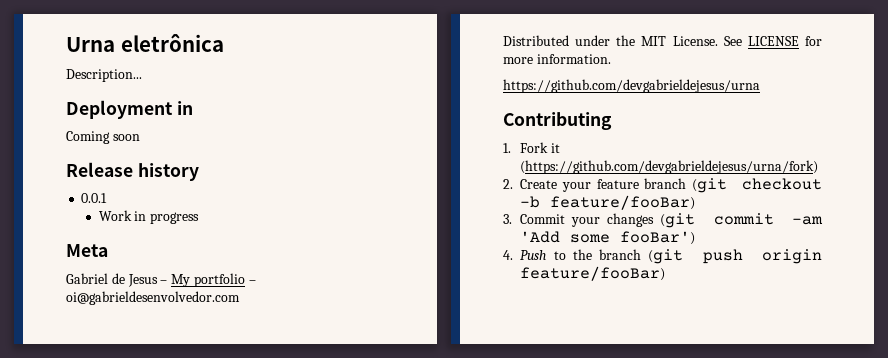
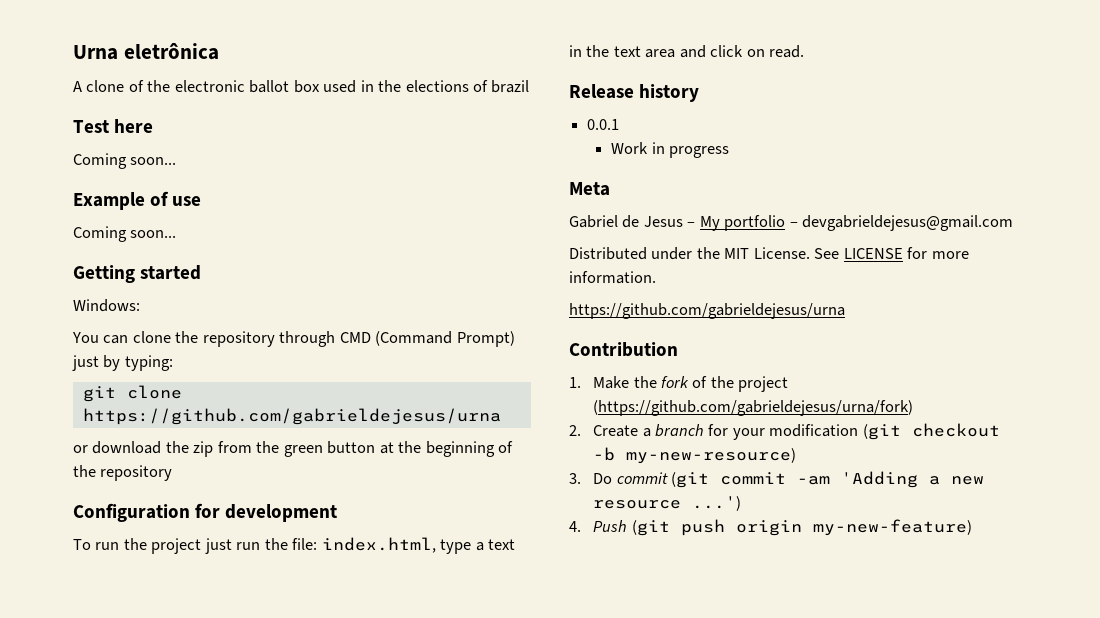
[66,69,142,82] [66,100,193,119] [66,131,140,144] Description... // Deployment in // Coming soon -> [73,80,530,93] [73,119,154,133] [73,153,177,169] [73,191,202,210] [73,226,177,242] [73,265,202,283] [73,299,140,312] [72,331,515,347] [72,355,173,371] [82,385,182,402] [82,408,501,425] [73,441,514,457] [73,465,173,481] [73,503,338,522] [73,537,516,554] [569,45,805,58] A clone of the electronic ballot box used in the elections of brazil // Test here // Coming soon... // Example of use // Coming soon... // Getting started // Windows: // You can clone the repository through CMD (Command Prompt) just by typing: // git clone https://github.com/gabrieldejesus/urna // or download the zip from the green button at the beginning of the repository // Configuration for development // To run the project just run the file: index.html, type a text in the text area and click on read.
[66,291,240,305] oi@gabrieldesenvolvedor.com -> [802,215,1014,231] devgabrieldejesus@gmail.com
[503,79,760,93] [503,112,612,130] https://github.com/devgabrieldejesus/urna // Contributing -> [569,303,845,319] [569,342,678,357] https://github.com/gabrieldejesus/urna // Contribution
[520,142,561,153] [520,160,819,174] [503,178,687,192] Fork it (https://github.com/devgabrieldejesus/urna/fork) // 2. Create your feature branch -> [593,376,789,392] [593,400,914,416] [569,424,859,440] Make the fork of the project (https://github.com/gabrieldejesus/urna/fork) // 2. Create a branch for your modification
[550,195,696,210] feature/fooBar) -> [626,448,797,464] my-new-resource)
[520,213,823,228] [520,231,696,245] Commit your changes (git commit -am 'Add some fooBar') -> [593,471,985,488] [593,496,742,511] Do commit (git commit -am 'Adding a new resource ...')
[553,249,642,260] to the branch -> (628, 526) none
[520,266,666,281] feature/fooBar) -> [812,519,972,536] my-new-feature)

